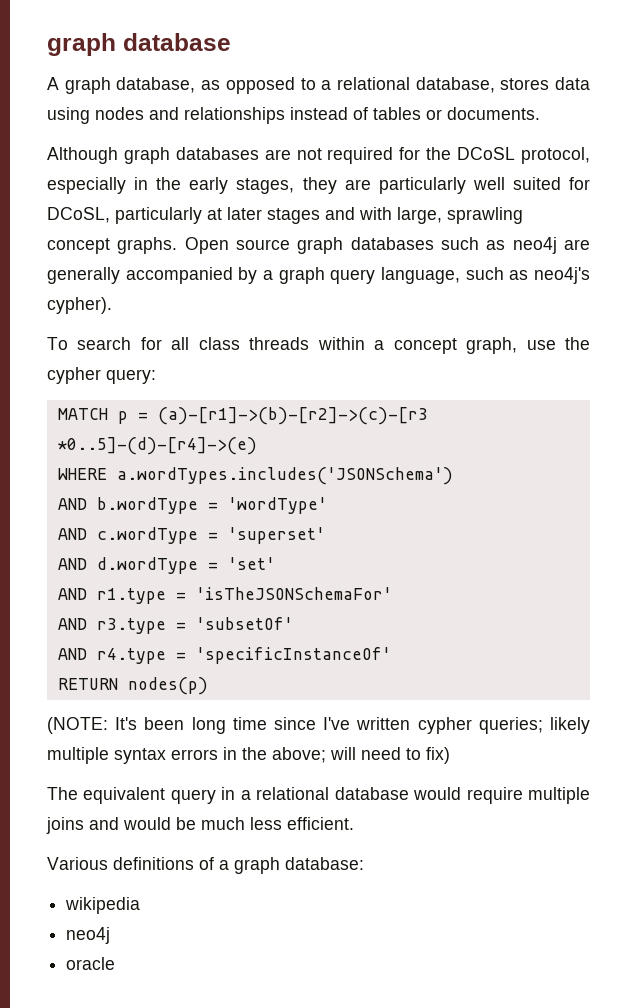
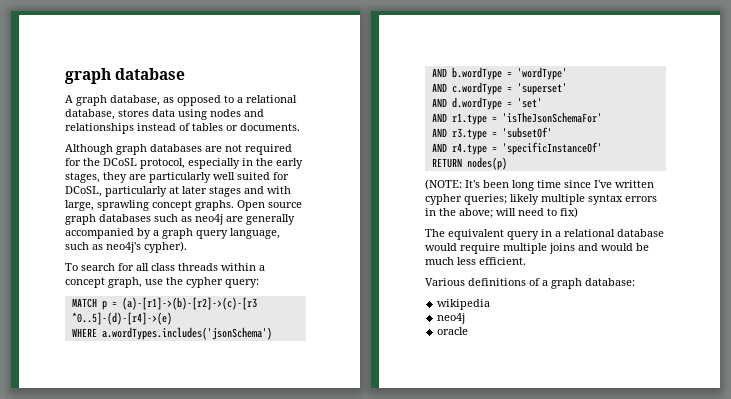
[116,467,453,485] a.wordTypes.includes('JSONSchema') -> [101,327,272,340] a.wordTypes.includes('jsonSchema')
[195,587,392,600] 'isTheJSONSchemaFor' -> [501,112,602,123] 'isTheJsonSchemaFor'

